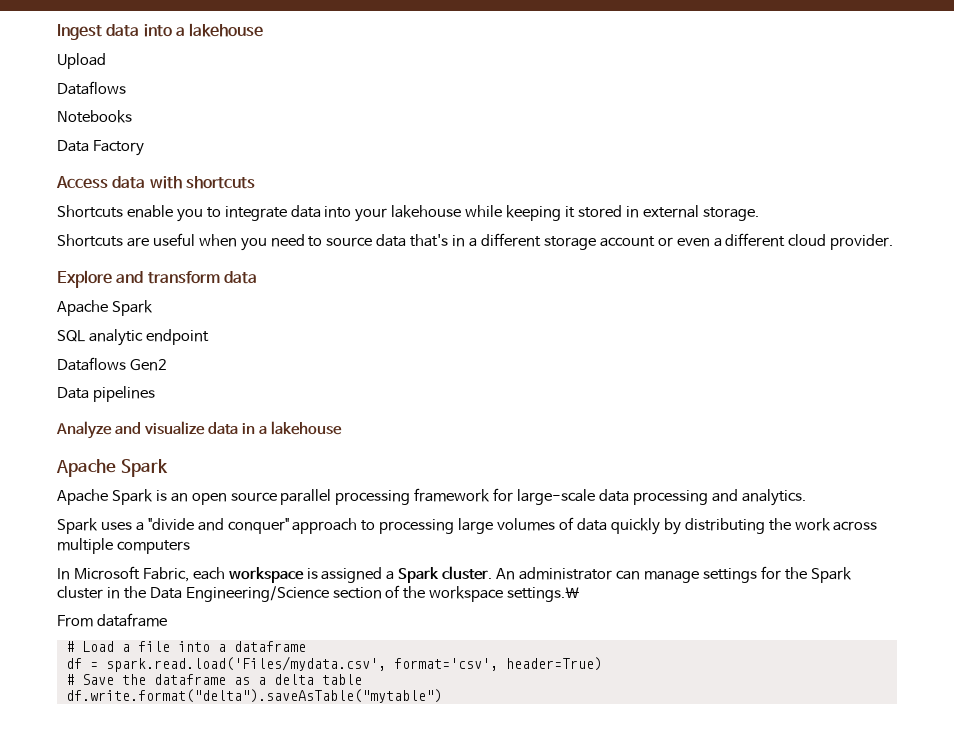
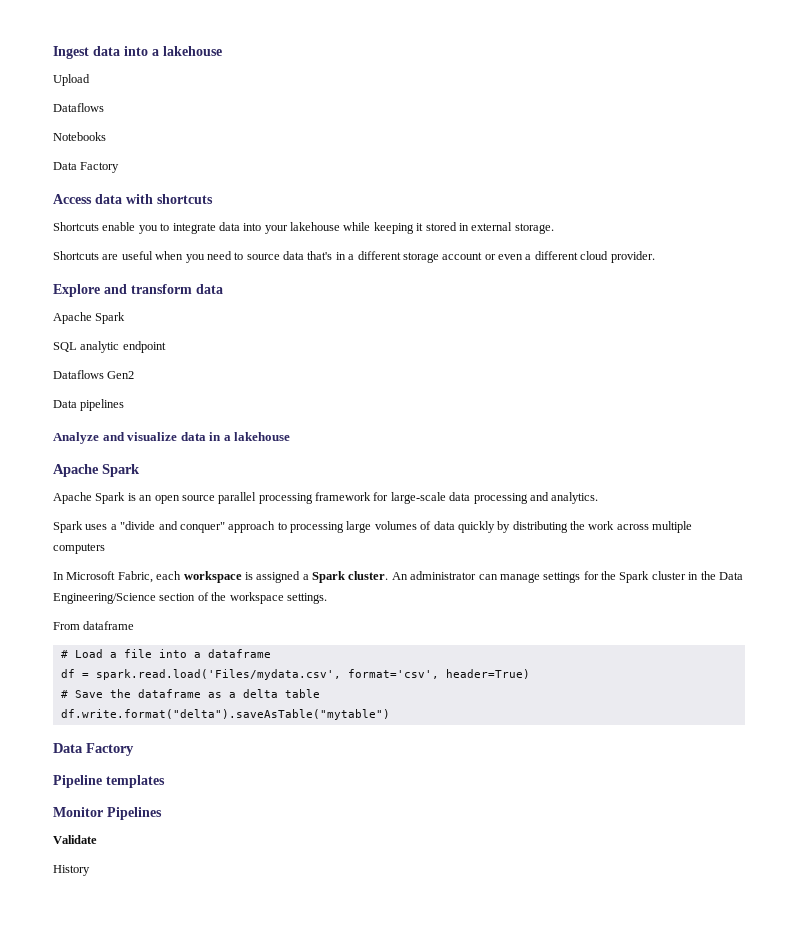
[507,587,580,602] settings.\ -> [286,593,327,604] settings.
(442, 696) none -> [53,743,134,756] [53,775,165,788] [53,807,162,820] [53,835,97,844] [53,865,90,876] // Data Factory // Pipeline templates // Monitor Pipelines // Validate // History

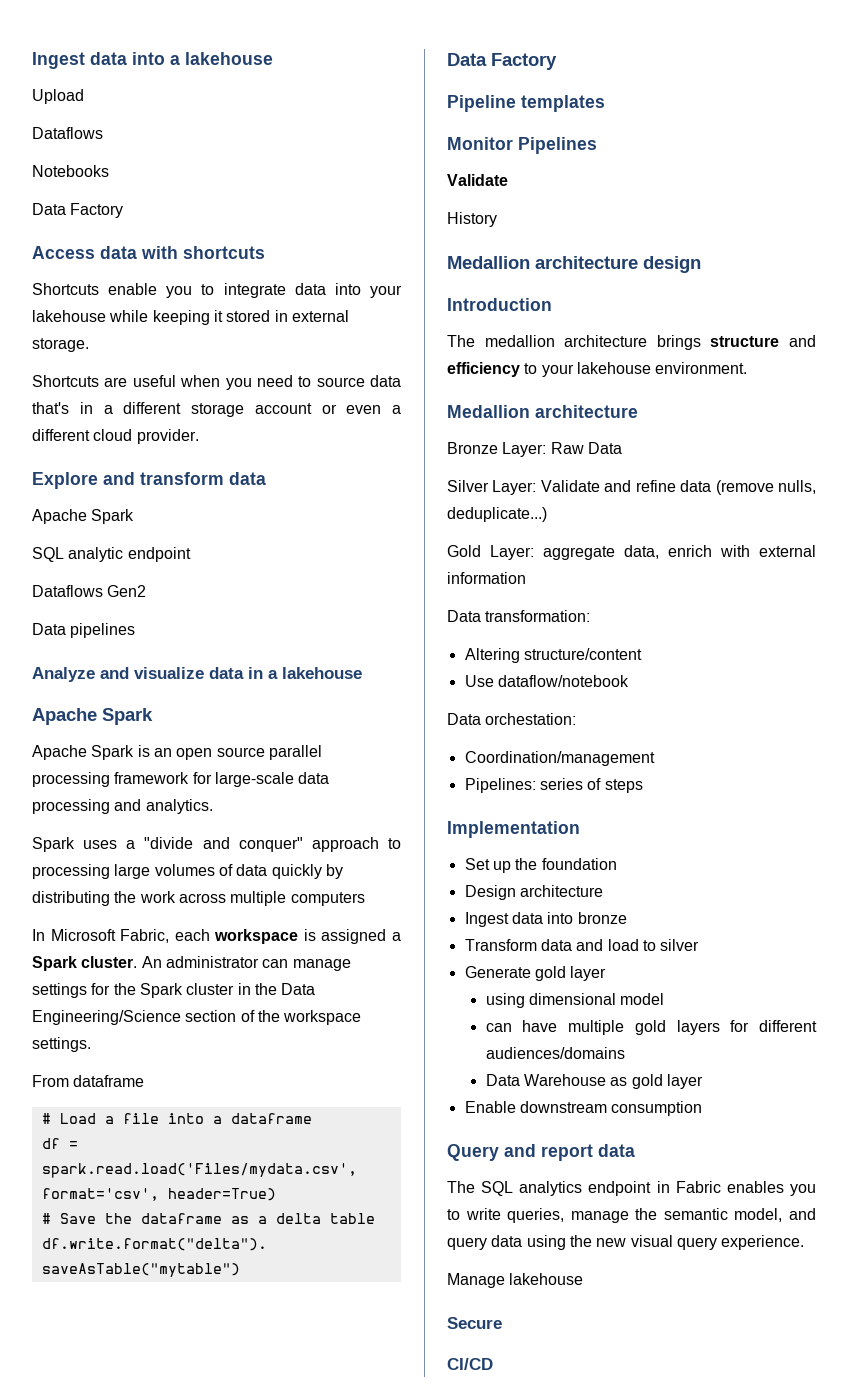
(90, 870) none -> [447,256,701,273] [447,298,552,311] [447,335,816,350] [447,362,748,377] [447,405,638,418] [447,442,622,457] [447,480,816,495] [447,507,547,522] [447,545,816,560] [447,572,526,584] [447,610,591,622] [464,648,642,663] [464,675,629,687] [447,713,577,725] [464,751,655,766] [464,778,643,793] [447,821,580,838] [464,858,617,873] [464,885,603,900] [464,912,627,927] [464,939,700,951] [464,966,607,981] [485,993,665,1008] [485,1020,817,1035] [485,1047,625,1059] [485,1074,703,1089] [464,1101,703,1116] [447,1144,635,1161] [447,1181,816,1196] [447,1208,816,1223] [447,1235,805,1250] [447,1273,584,1288] [447,1317,502,1329] [447,1358,493,1370] // Medallion architecture design // Introduction // The medallion architecture brings structure and efficiency to your lakehouse environment. // Medallion architecture // Bronze Layer: Raw Data // Silver Layer: Validate and refine data (remove nulls, deduplicate...) // Gold Layer: aggregate data, enrich with external information // Data transformation: // Altering structure/content // Use dataflow/notebook // Data orchestation: // Coordination/management // Pipelines: series of steps // Implementation // Set up the foundation // Design architecture // Ingest data into bronze // Transform data and load to silver // Generate gold layer // using dimensional model // can have multiple gold layers for different audiences/domains // Data Warehouse as gold layer // Enable downstream consumption // Query and report data // The SQL analytics endpoint in Fabric enables you to write queries, manage the semantic model, and query data using the new visual query experience. // Manage lakehouse // Secure // CI/CD

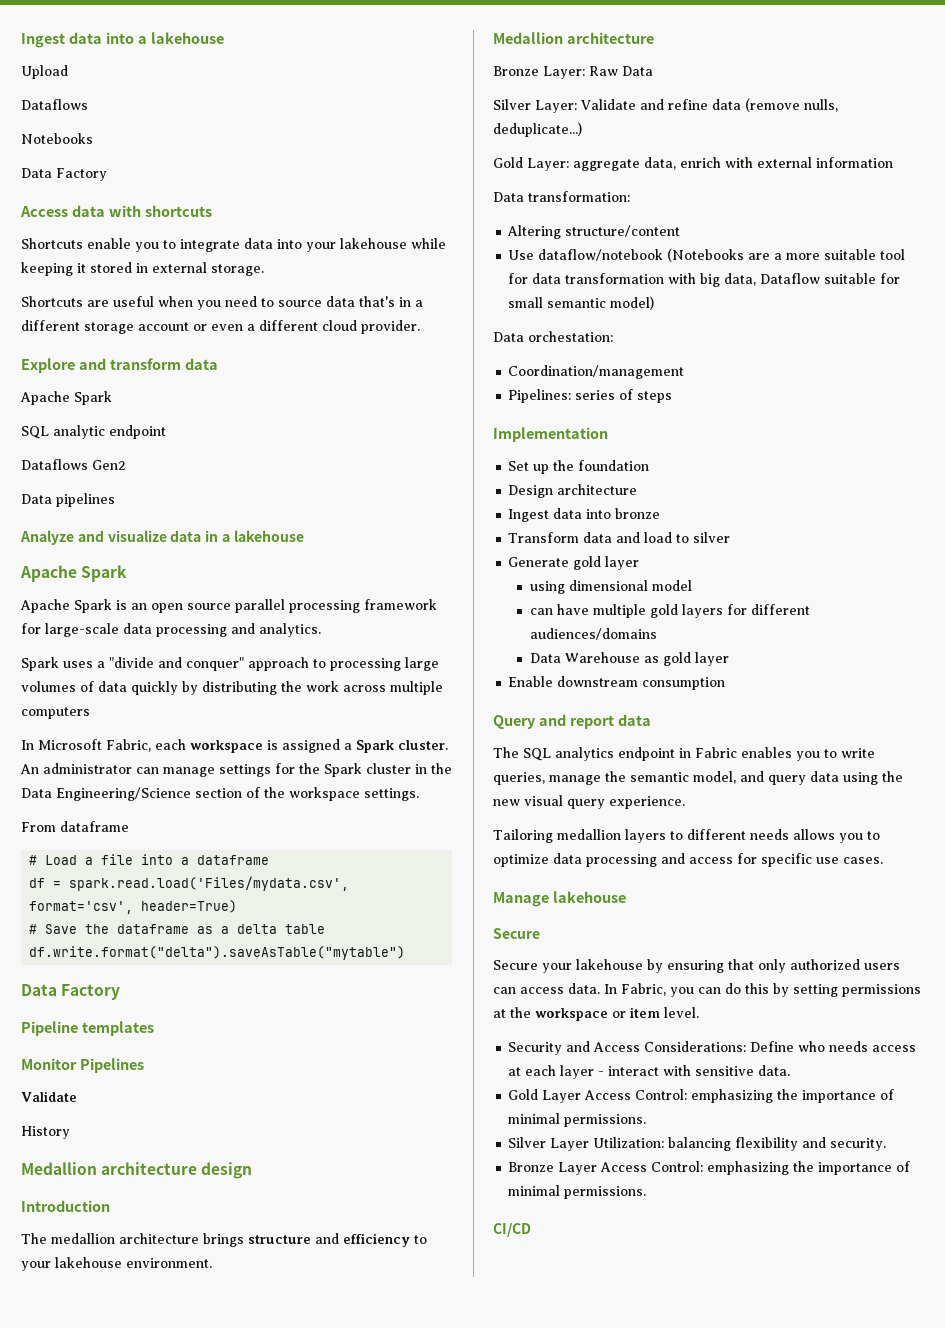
(629, 681) none -> [667,248,906,262] [508,273,901,287] [508,296,655,310] (Notebooks are a more suitable tool for data transformation with big data, Dataflow suitable for small semantic model)
[447,1273,584,1288] [447,1317,502,1329] Manage lakehouse // Secure -> [493,829,880,843] [493,853,883,867] [493,891,626,907] [493,928,540,939] [493,959,900,973] [493,983,921,997] [493,1007,699,1021] [508,1041,917,1055] [508,1065,791,1079] [508,1089,895,1103] [508,1113,647,1127] [508,1137,887,1151] [508,1161,911,1175] [508,1185,647,1199] Tailoring medallion layers to different needs allows you to optimize data processing and access for specific use cases. // Manage lakehouse // Secure // Secure your lakehouse by ensuring that only authorized users can access data. In Fabric, you can do this by setting permissions at the workspace or item level. // Security and Access Considerations: Define who needs access at each layer - interact with sensitive data. // Gold Layer Access Control: emphasizing the importance of minimal permissions. // Silver Layer Utilization: balancing flexibility and security. // Bronze Layer Access Control: emphasizing the importance of minimal permissions.

